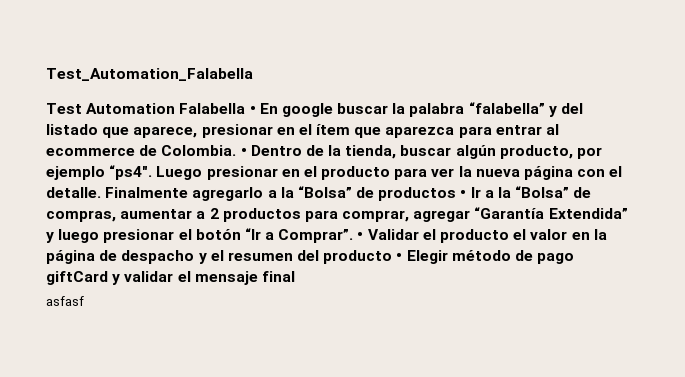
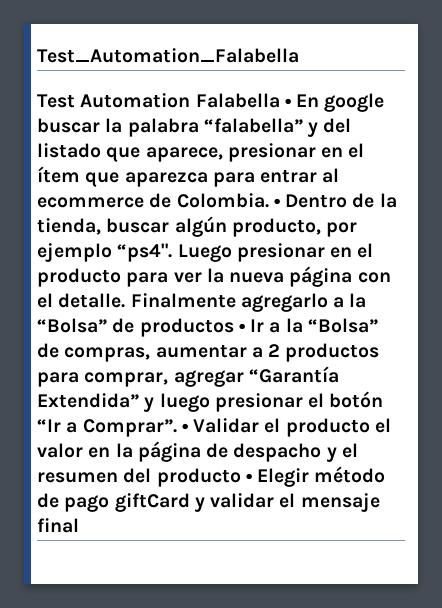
[46,296,84,306] // asfasf -> (79, 525) none

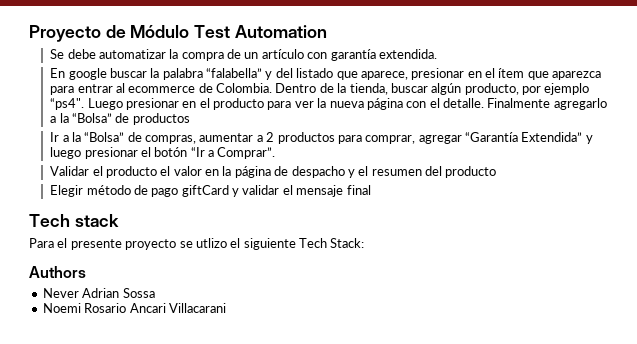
[37,48,299,63] Test_Automation_Falabella // -> [29,25,190,42] Proyecto de Módulo
[195,93,291,108] Falabella • -> [50,49,437,61] // Se debe automatizar la compra de un artículo con garantía extendida. //
[273,198,280,207] • -> (273, 88) none
[238,323,245,332] • -> (190, 119) //
[181,423,188,432] • -> (276, 153) //
[245,473,252,482] • -> (497, 172) //
(79, 525) none -> [29,214,119,227] [29,238,365,250] [29,266,86,278] [42,288,155,298] [42,303,226,313] // Tech stack // Para el presente proyecto se utlizo el siguiente Tech Stack: // Authors // Never Adrian Sossa // Noemi Rosario Ancari Villacarani

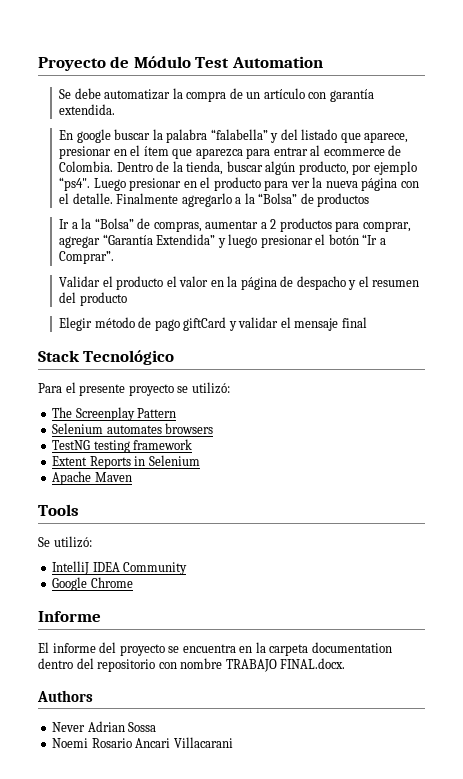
[29,214,119,227] Tech stack -> [38,350,175,365] Stack Tecnológico
[195,238,365,250] utlizo el siguiente Tech Stack: -> [191,382,230,394] [52,407,177,421] [52,423,214,434] [52,439,193,453] [52,455,200,469] [52,471,132,485] [38,504,79,516] [38,536,92,548] [52,561,188,575] [52,577,133,591] [38,611,101,622] [38,642,392,656] [38,658,346,672] utilizó: // The Screenplay Pattern // Selenium automates browsers // TestNG testing framework // Extent Reports in Selenium // Apache Maven // Tools // Se utilizó: // IntelliJ IDEA Community // Google Chrome // Informe // El informe del proyecto se encuentra en la carpeta documentation dentro del repositorio con nombre TRABAJO FINAL.docx.

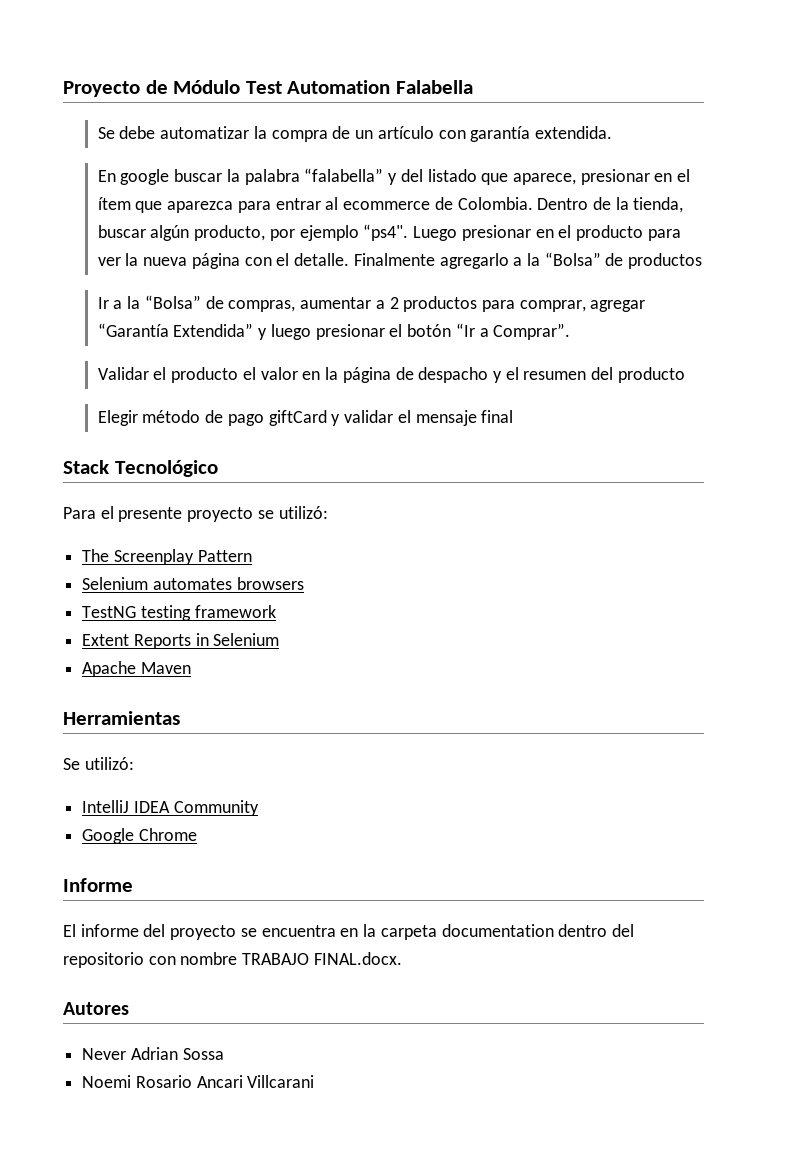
(323, 62) none -> [395,80,473,94] Falabella
[38,504,79,516] Tools -> [63,711,180,725] Herramientas
[37,690,93,702] Authors -> [63,1002,129,1015] Autores
[173,737,233,748] Villacarani -> [247,1075,315,1088] Villcarani

